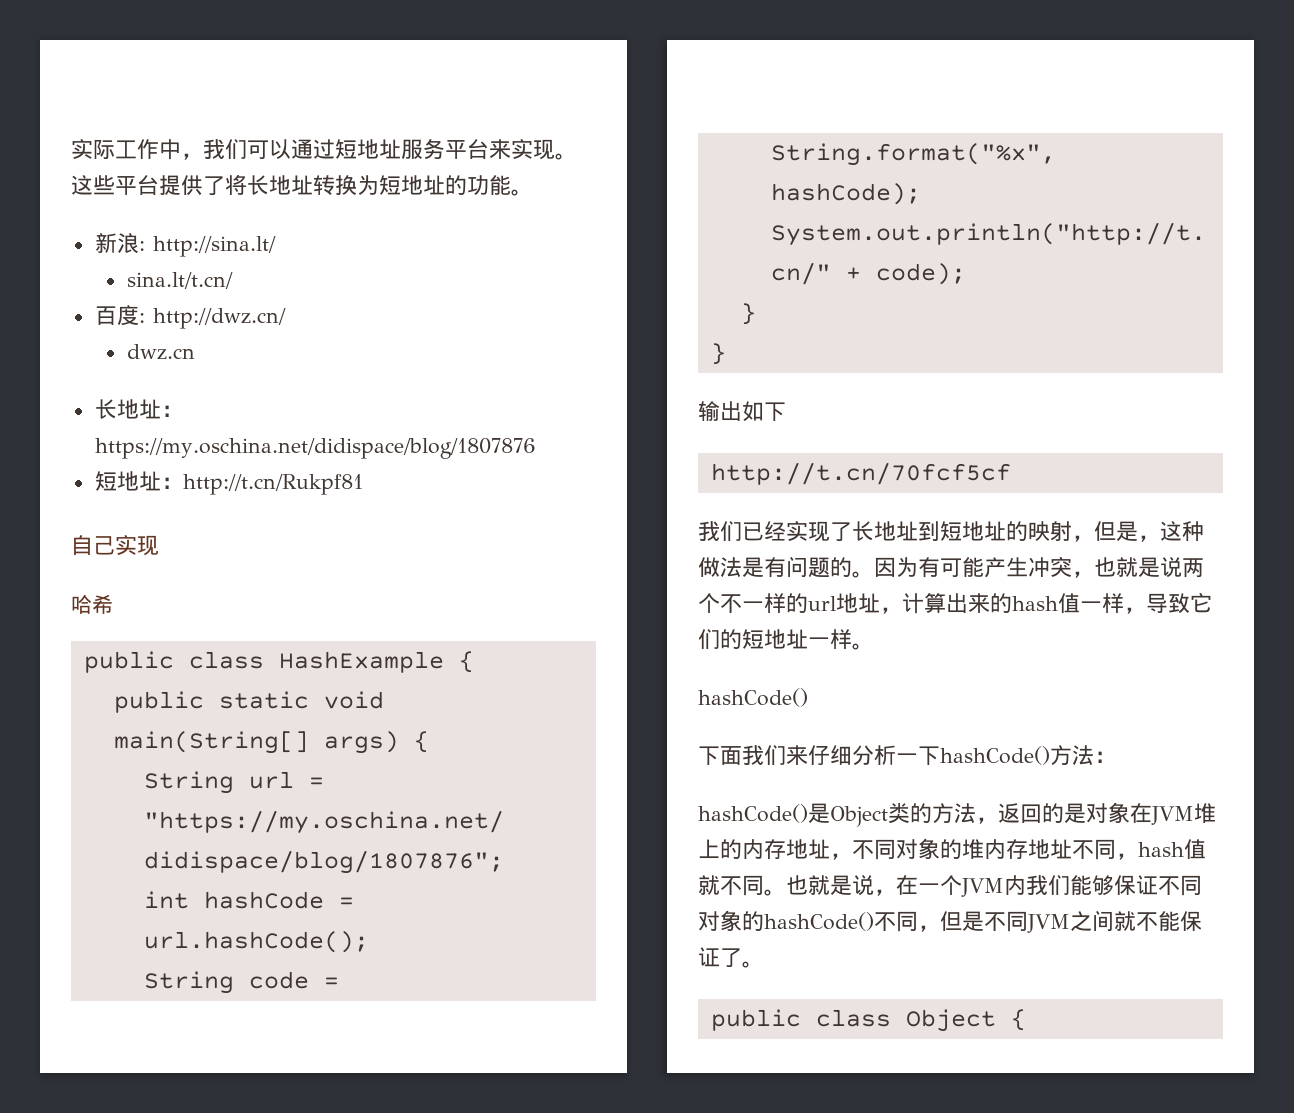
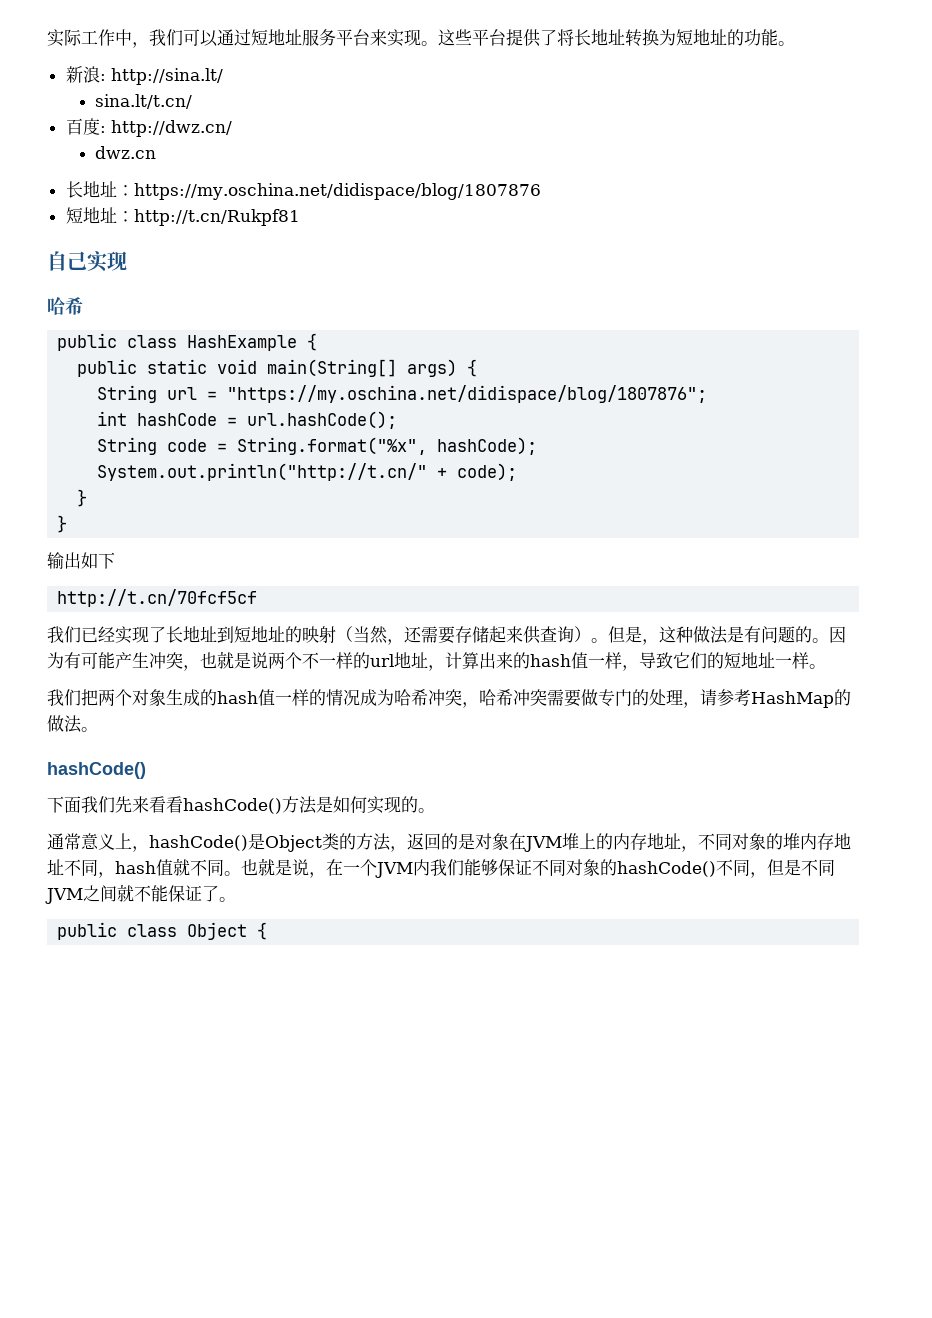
[1072,535,1094,542] ， -> [336,626,608,645] （当然，还需要存储起来供查询）。
[698,688,808,707] [698,745,1116,765] hashCode() // 下面我们来仔细分析一下hashCode()方法： // -> [47,689,851,708] [47,715,98,733] [47,762,146,779] [47,796,435,814] [47,833,149,852] 我们把两个对象生成的hash值一样的情况成为哈希冲突，哈希冲突需要做专门的处理，请参考HashMap的做法。 // hashCode() // 下面我们先来看看hashCode()方法是如何实现的。 // 通常意义上，

